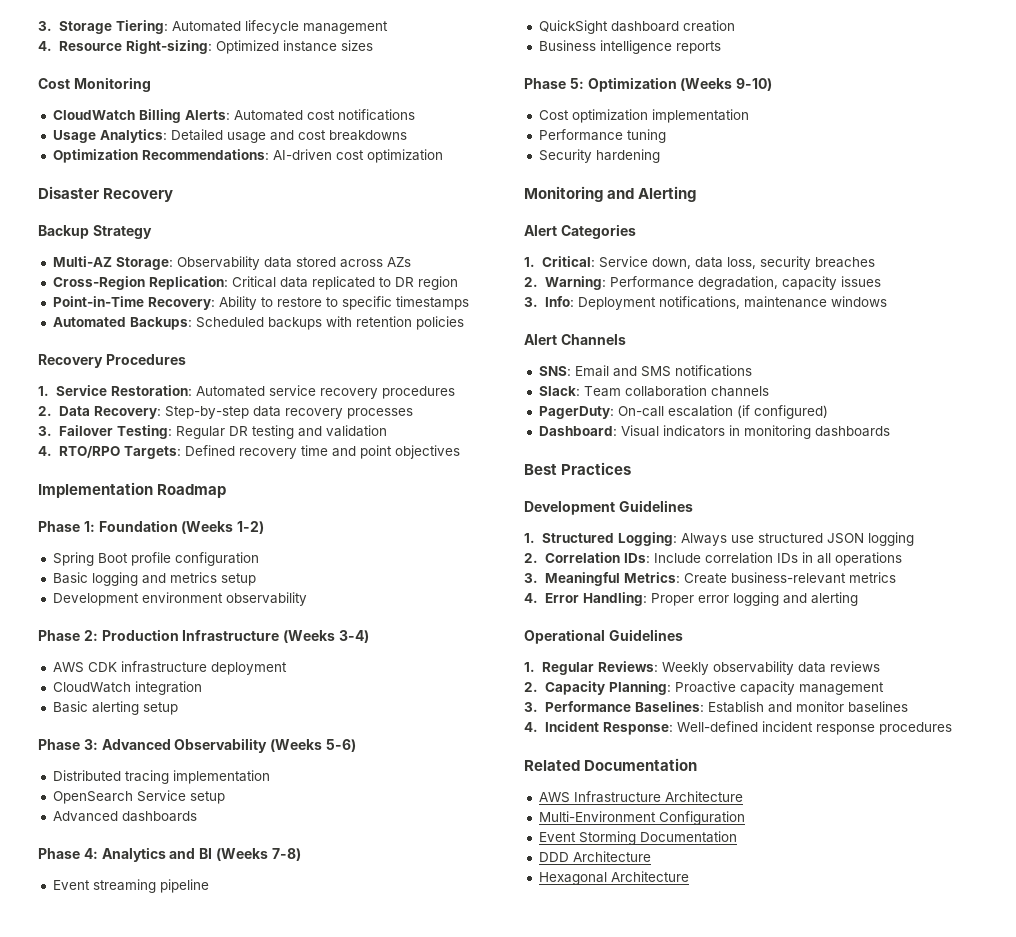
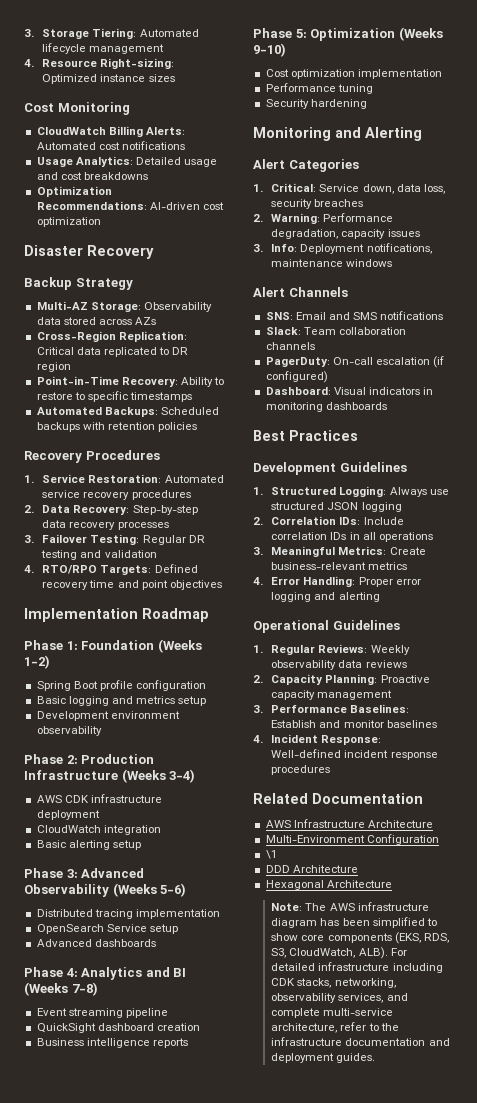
[538,831,737,845] Event Storming Documentation -> [265,850,277,859] \1
(689, 876) none -> [271,902,429,911] [271,917,437,928] [271,932,449,944] [271,947,407,959] [271,962,443,973] [271,978,396,988] [271,993,408,1003] [271,1008,394,1018] [271,1022,399,1033] [271,1037,450,1046] [271,1053,376,1063] // Note: The AWS infrastructure diagram has been simplified to show core components (EKS, RDS, S3, CloudWatch, ALB). For detailed infrastructure including CDK stacks, networking, observability services, and complete multi-service architecture, refer to the infrastructure documentation and deployment guides.

